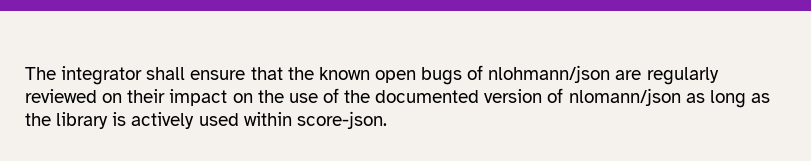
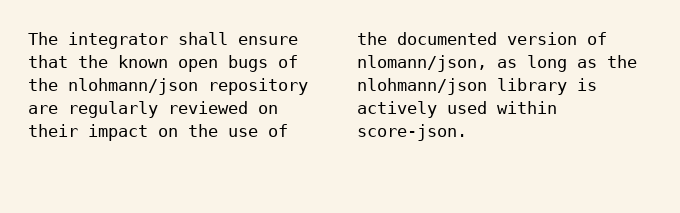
[488,65,611,83] nlohmann/json -> [28,78,308,95] the nlohmann/json repository
[568,88,681,106] nlomann/json -> [357,55,487,72] nlomann/json,
(51, 119) none -> [357,78,487,95] nlohmann/json

